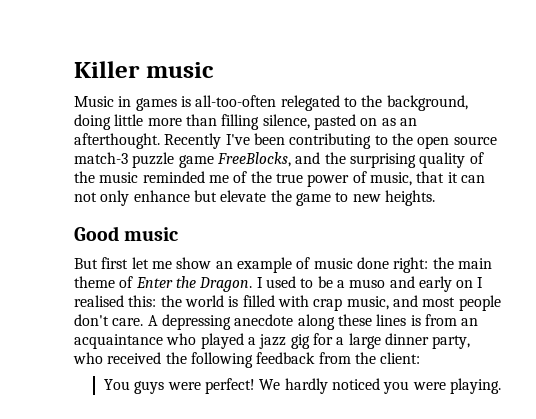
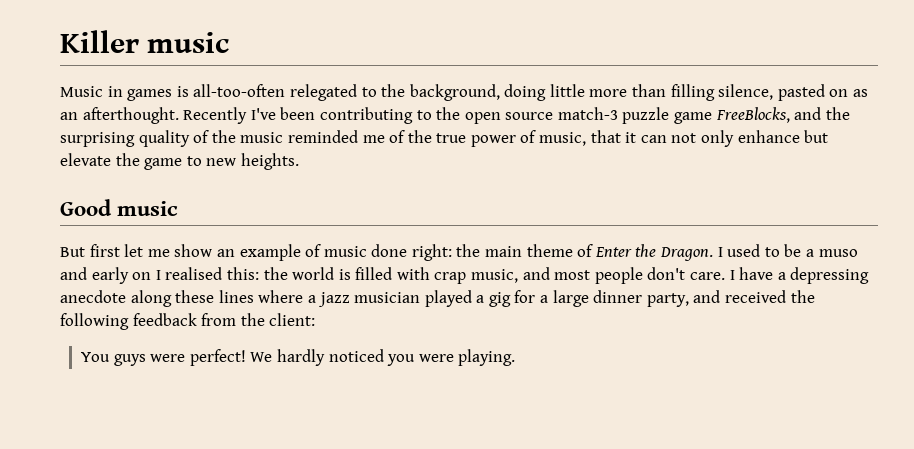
[147,315,158,326] A -> [729,267,786,280] I have a
[410,314,479,326] [74,333,197,349] is from an acquaintance who -> [258,290,421,307] where a jazz musician
[259,334,287,349] jazz -> (485, 299) none
[73,352,103,364] who -> [693,290,721,303] and

